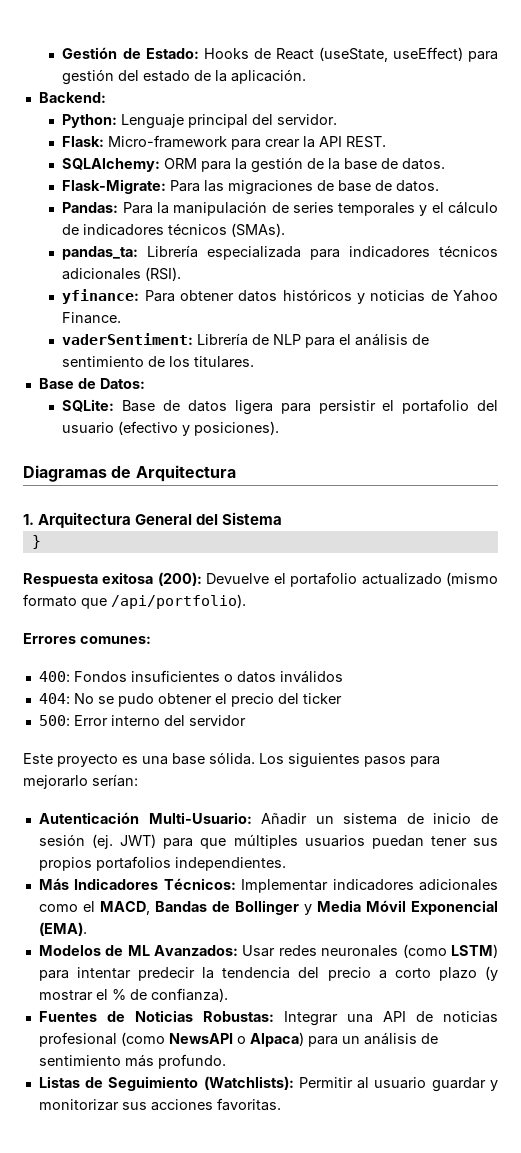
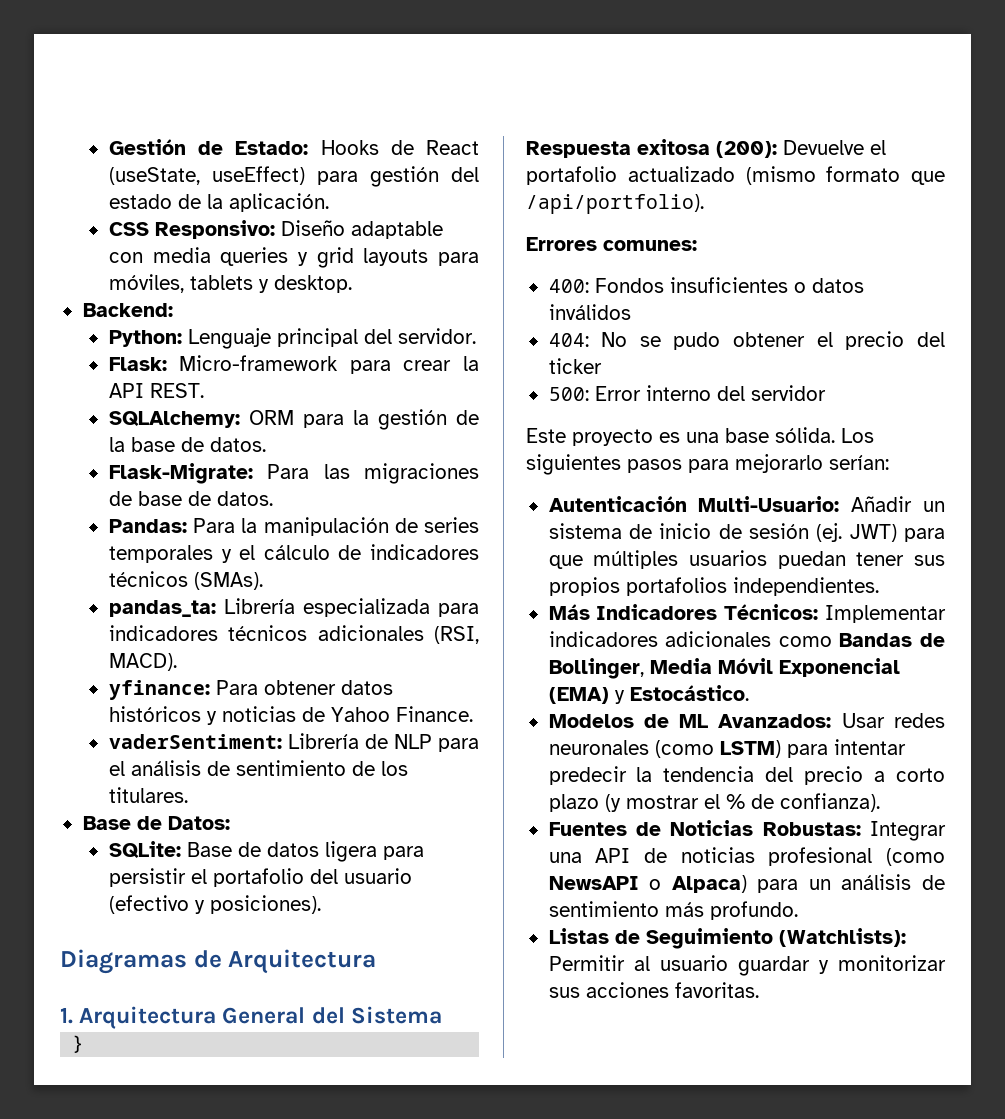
(307, 76) none -> [108,220,443,239] [108,247,480,268] [108,274,352,293] // CSS Responsivo: Diseño adaptable con media queries y grid layouts para móviles, tablets y desktop.
[145,267,182,281] (RSI). -> [434,626,479,644] [108,653,177,671] (RSI, MACD).
[82,900,498,915] [38,922,87,936] el MACD, Bandas de Bollinger y Media Móvil Exponencial (EMA). -> [839,633,945,647] [548,658,900,679] [548,685,749,704] Bandas de Bollinger, Media Móvil Exponencial (EMA) y Estocástico.

